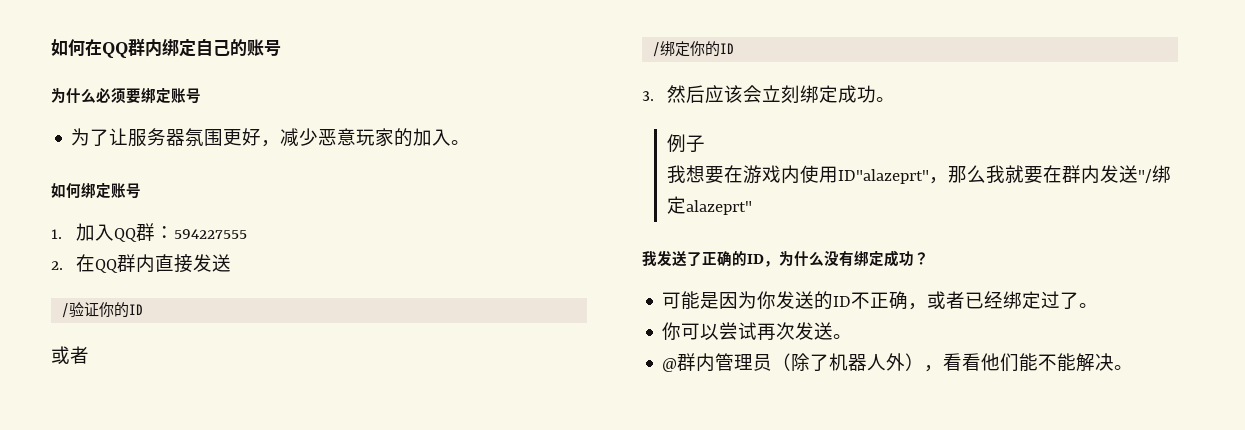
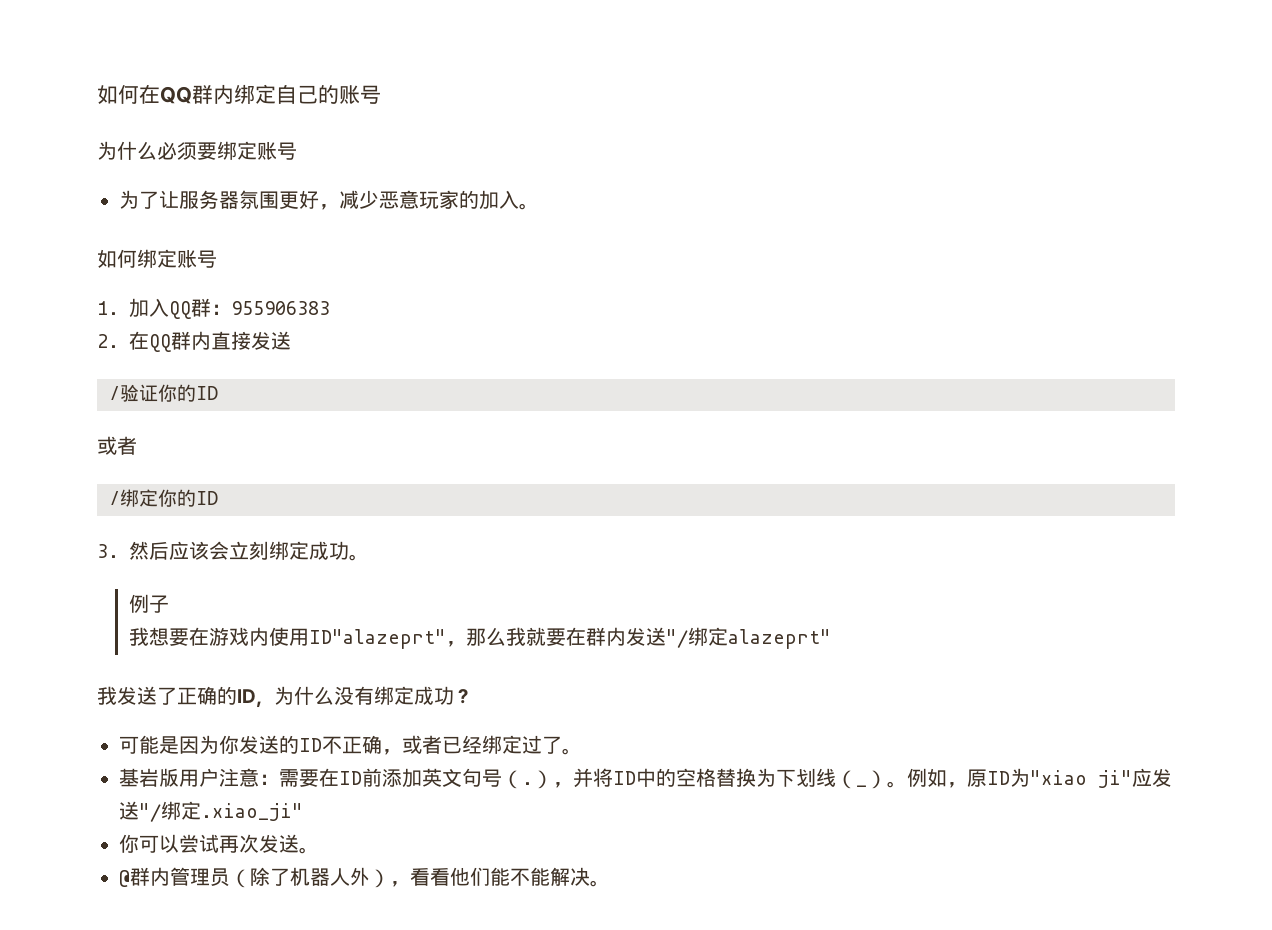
[174,229,248,239] 594227555 -> [231,301,330,315] 955906383
(1099, 305) none -> [119,768,1172,789] [119,801,303,822] // 基岩版用户注意：需要在ID前添加英文句号（.），并将ID中的空格替换为下划线（_）。例如，原ID为"xiao ji"应发送"/绑定.xiao_ji"

